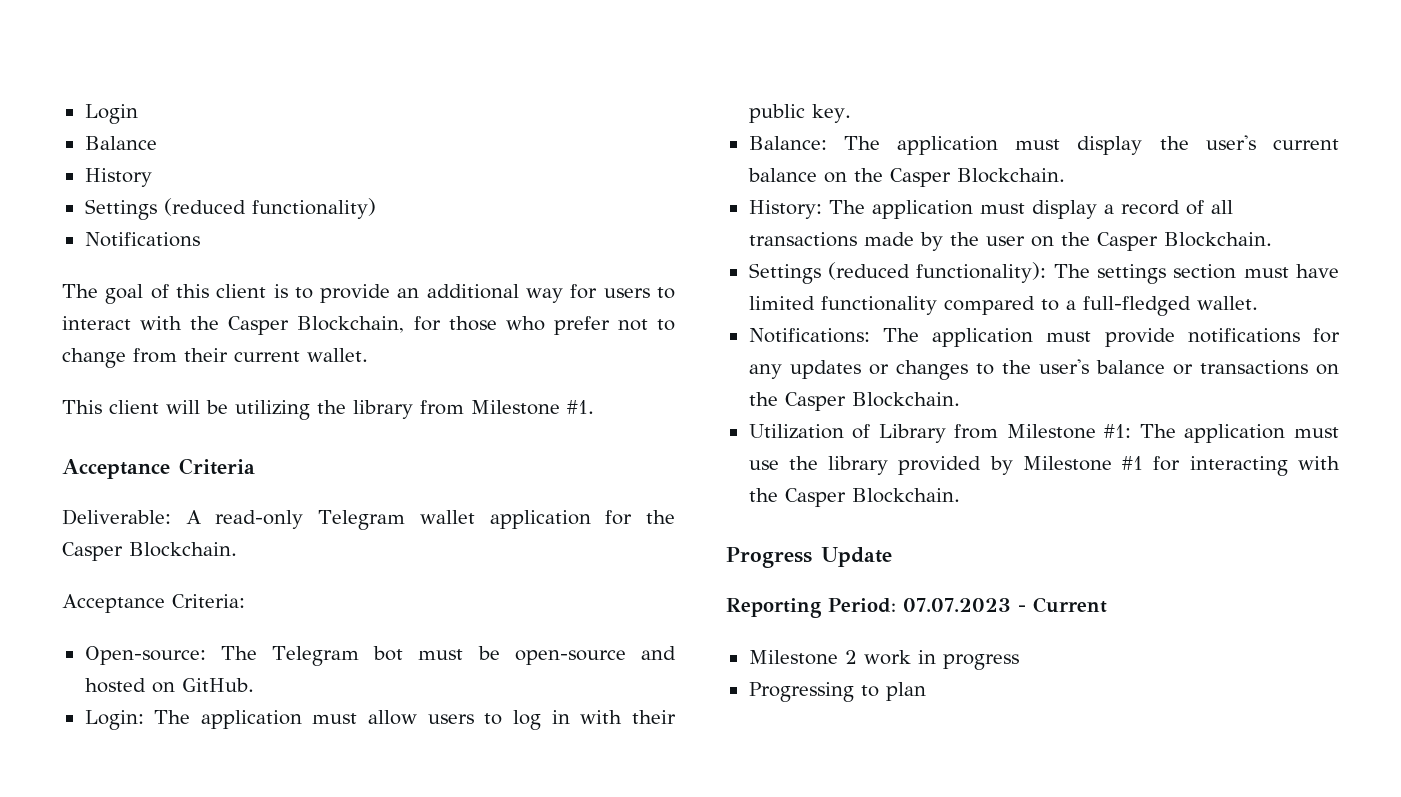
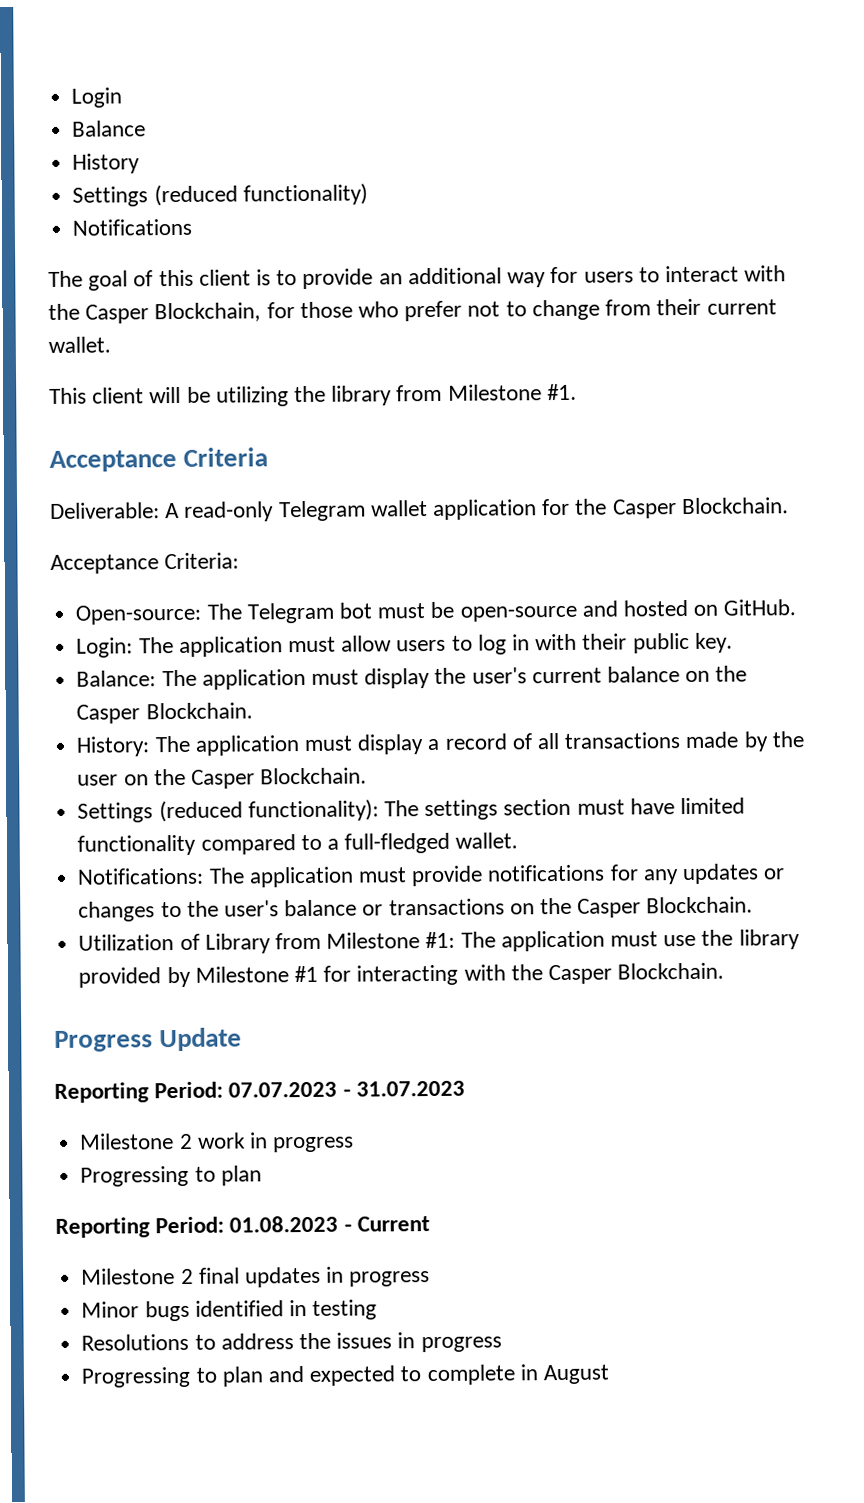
[1032,597,1107,613] Current -> [355,1080,465,1097] 31.07.2023
(926, 691) none -> [55,1215,430,1238] [81,1266,431,1288] [81,1299,378,1322] [81,1332,502,1353] [81,1364,609,1388] // Reporting Period: 01.08.2023 - Current // Milestone 2 final updates in progress // Minor bugs identified in testing // Resolutions to address the issues in progress // Progressing to plan and expected to complete in August

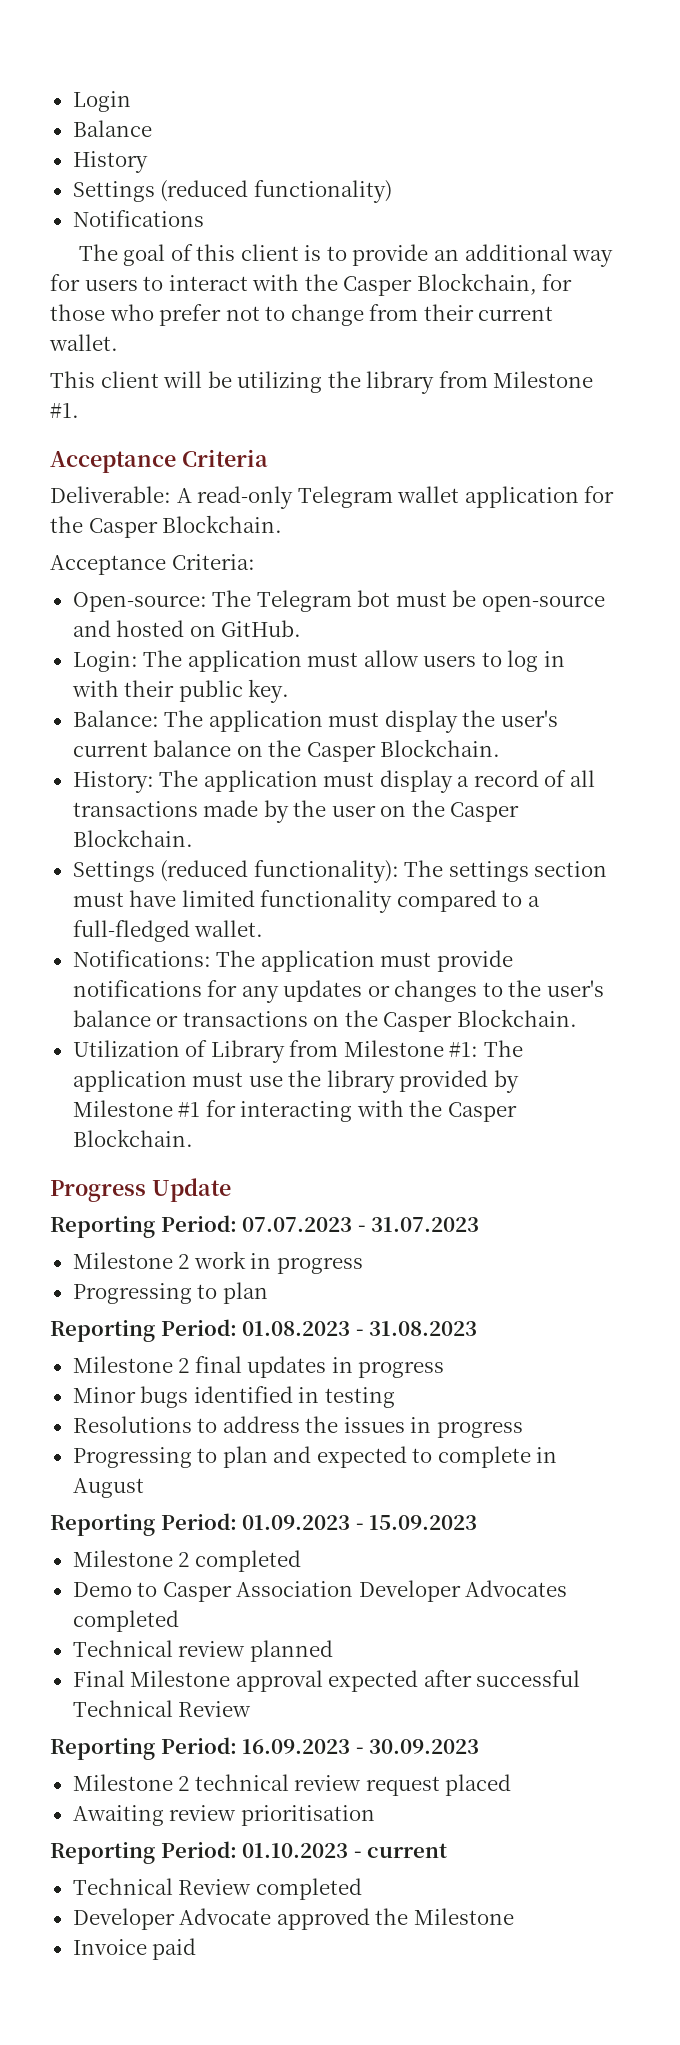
[356,1216,430,1232] Current -> [369,1321,478,1336] 31.08.2023
(609, 1374) none -> [50,1513,478,1536] [72,1550,301,1572] [72,1580,568,1602] [72,1610,179,1632] [72,1640,333,1662] [72,1670,581,1692] [72,1700,252,1717] [50,1737,480,1760] [72,1774,512,1796] [72,1805,375,1826] [50,1841,448,1864] [72,1878,362,1900] [72,1908,514,1930] [72,1938,197,1960] // Reporting Period: 01.09.2023 - 15.09.2023 // Milestone 2 completed // Demo to Casper Association Developer Advocates completed // Technical review planned // Final Milestone approval expected after successful Technical Review // Reporting Period: 16.09.2023 - 30.09.2023 // Milestone 2 technical review request placed // Awaiting review prioritisation // Reporting Period: 01.10.2023 - current // Technical Review completed // Developer Advocate approved the Milestone // Invoice paid

